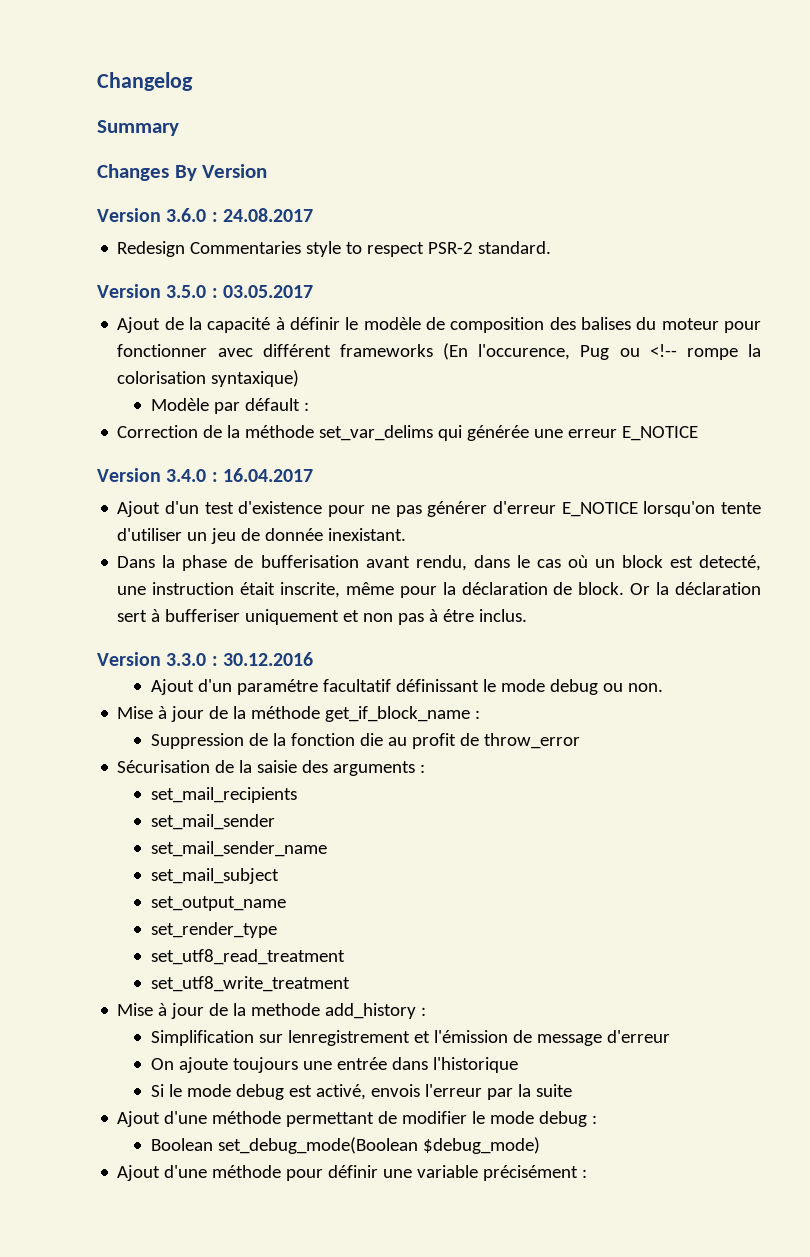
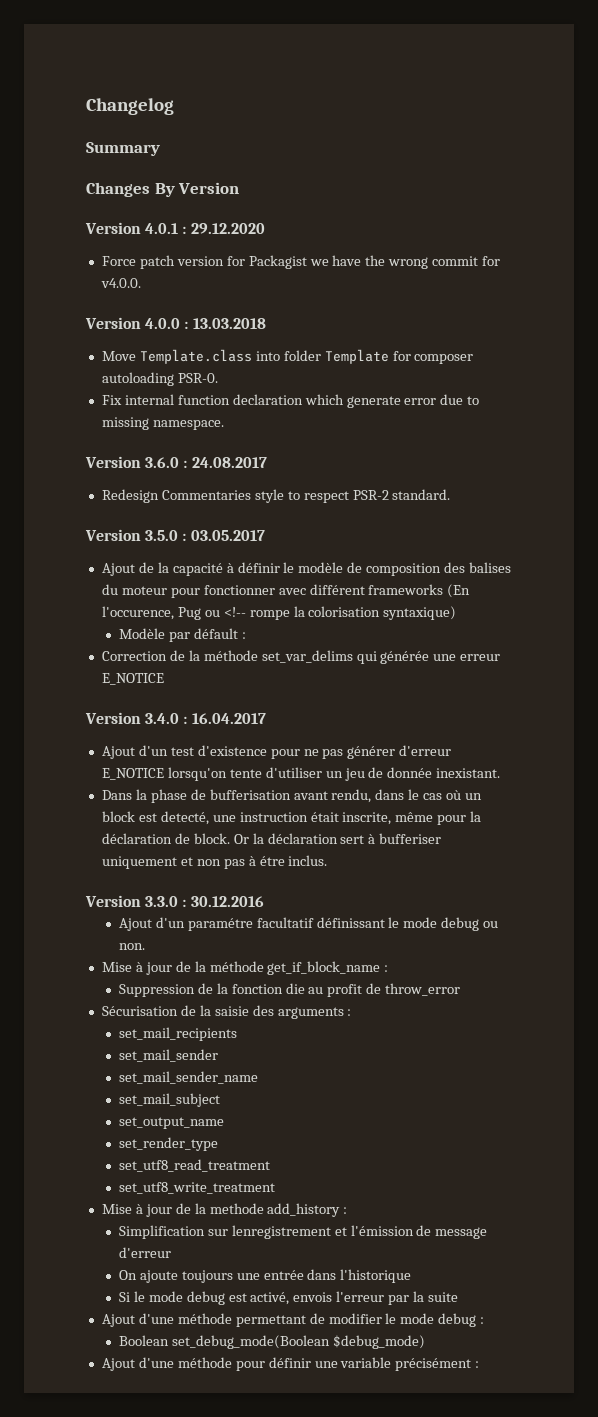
(268, 171) none -> [85,222,265,234] [101,255,501,269] [100,278,141,288] [85,317,266,329] [101,349,474,364] [101,372,218,386] [101,394,480,408] [101,417,224,430] // Version 4.0.1 : 29.12.2020 // Force patch version for Packagist we have the wrong commit for v4.0.0. // Version 4.0.0 : 13.03.2018 // Move Template.class into folder Template for composer autoloading PSR-0. // Fix internal function declaration which generate error due to missing namespace.

